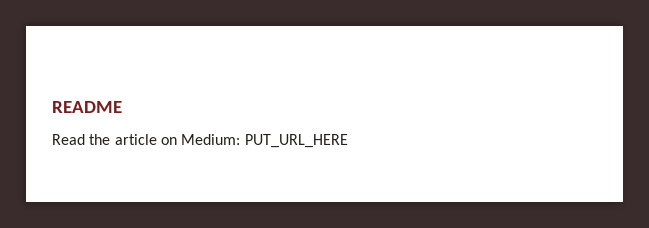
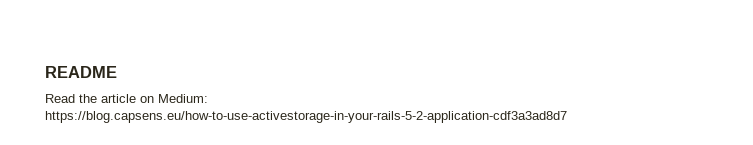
[244,134,348,148] PUT_URL_HERE -> [45,111,567,123] https://blog.capsens.eu/how-to-use-activestorage-in-your-rails-5-2-application-cdf3a3ad8d7

